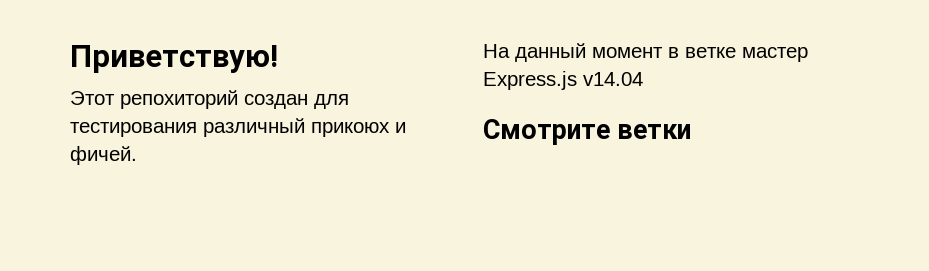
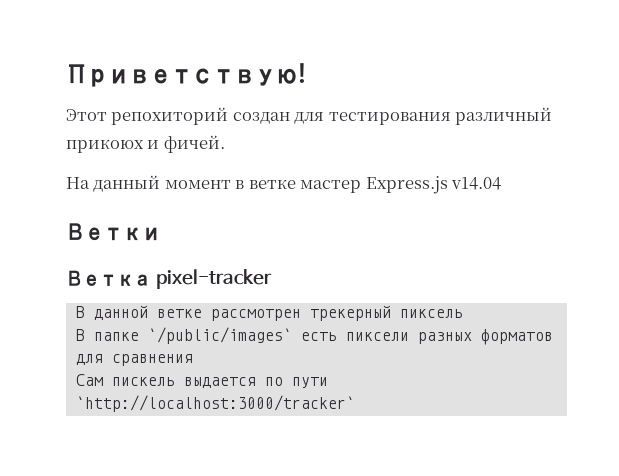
[483,119,692,145] Смотрите ветки -> [66,223,161,241] [66,269,272,289] [75,305,463,321] [75,327,553,345] [75,354,193,366] [75,374,328,389] [75,395,355,412] Ветки // Ветка pixel-tracker // В данной ветке рассмотрен трекерный пиксель // В папке `/public/images` есть пиксели разных форматов для сравнения // Cам пискель выдается по пути `http://localhost:3000/tracker`

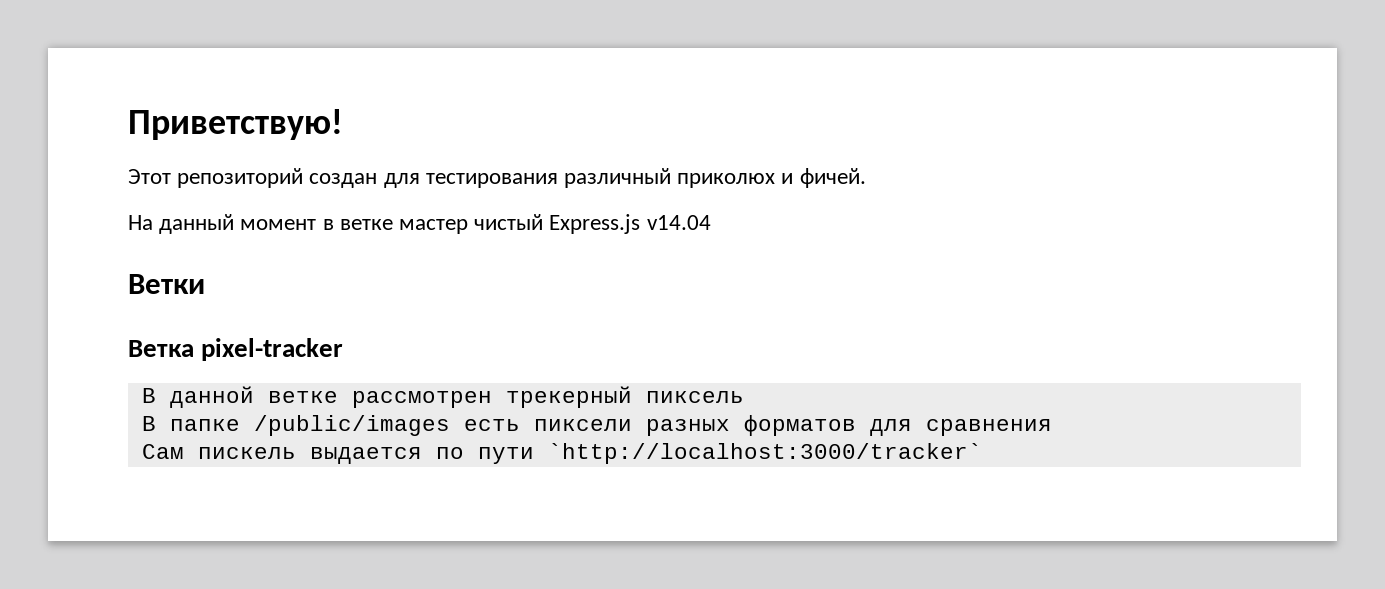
[111,107,229,125] репохиторий -> [177,168,304,188] репозиторий
[66,139,144,153] прикоюх -> [677,173,776,188] приколюх
(362, 186) none -> [474,214,544,230] чистый
[147,327,292,344] `/public/images` -> [253,415,450,436] /public/images

